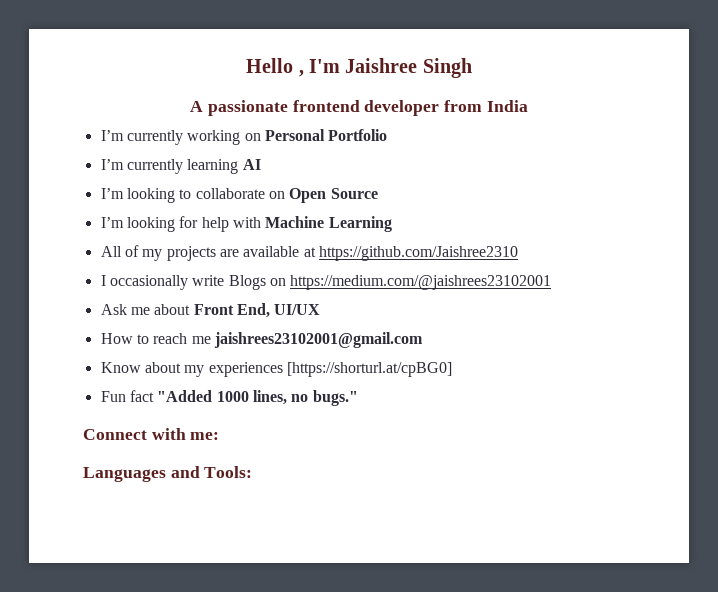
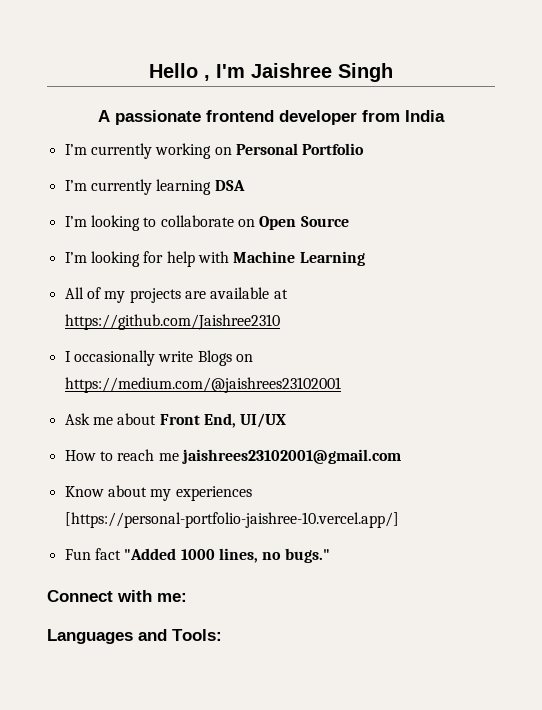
[242,159,261,170] AI -> [214,180,245,191] DSA
[286,362,452,377] [https://shorturl.at/cpBG0] -> [64,512,399,528] [https://personal-portfolio-jaishree-10.vercel.app/]

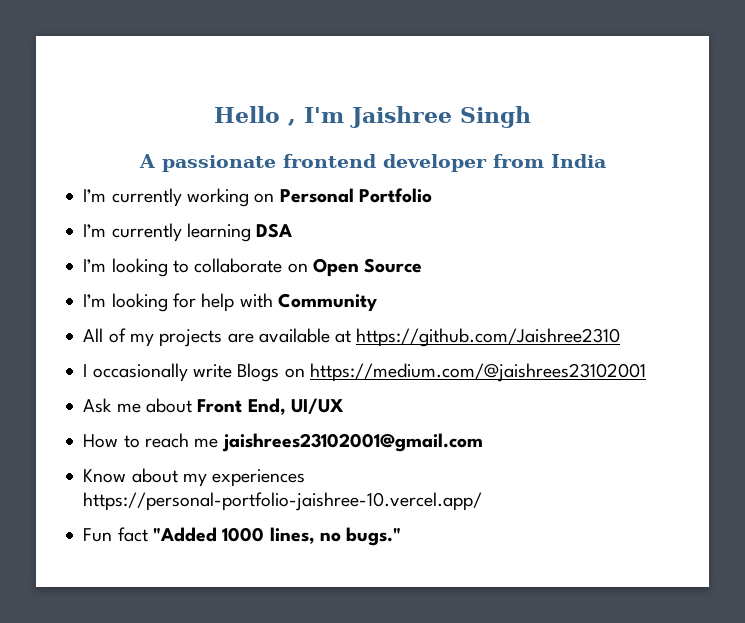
[233,251,365,266] Machine Learning -> [277,293,377,312] Community
[64,512,399,528] [https://personal-portfolio-jaishree-10.vercel.app/] -> [83,492,483,511] https://personal-portfolio-jaishree-10.vercel.app/
[47,590,187,602] [47,629,222,644] // Connect with me: // Languages and Tools: -> (402, 536) none

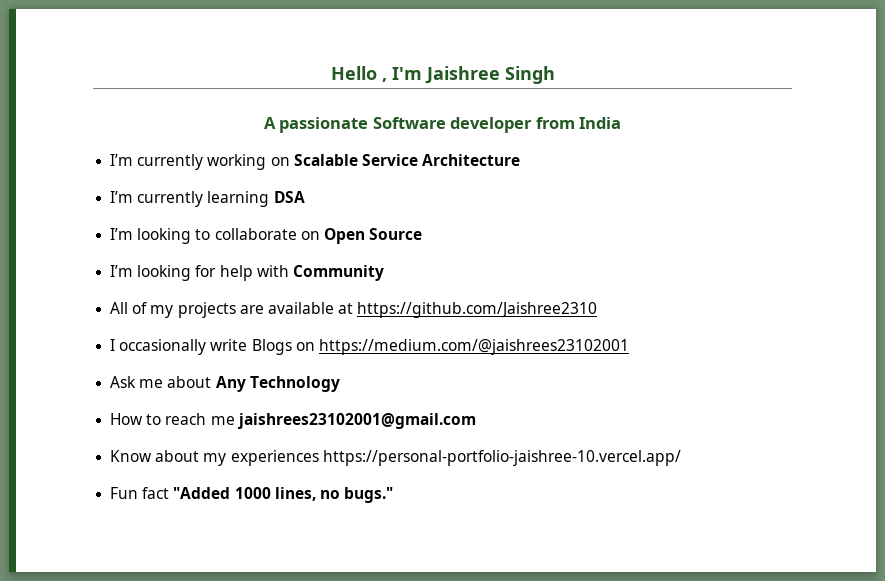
[282,154,376,168] frontend -> [372,117,446,129] Software
[279,188,432,203] Personal Portfolio -> [293,154,521,166] Scalable Service Architecture
[197,398,344,415] Front End, UI/UX -> [215,376,340,392] Any Technology

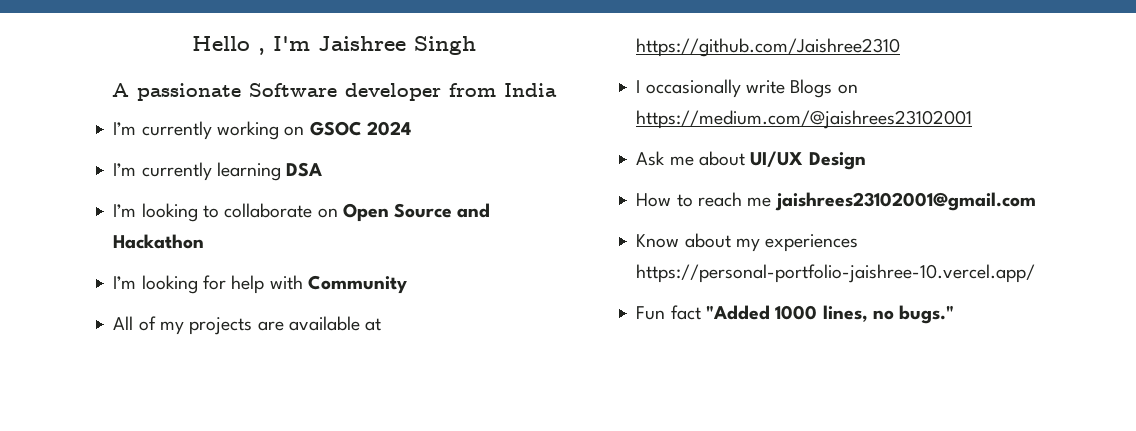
[293,154,521,166] Scalable Service Architecture -> [309,121,411,136] GSOC 2024
(423, 234) none -> [457,203,491,218] [113,234,205,249] and Hackathon
[215,376,340,392] Any Technology -> [750,151,866,170] UI/UX Design

